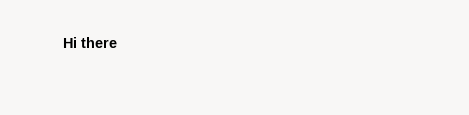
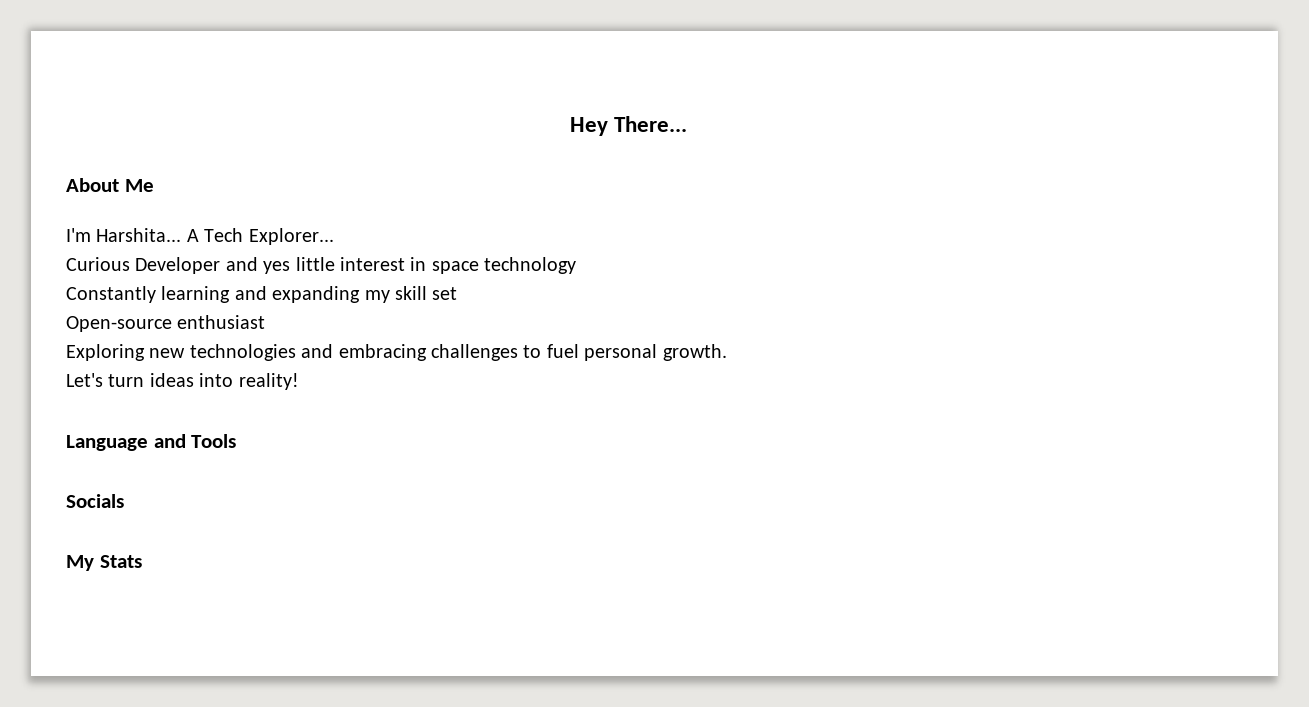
[63,37,117,48] Hi there -> [569,116,688,136] [66,178,154,192] [66,228,334,245] [66,257,577,274] [66,286,458,303] [66,315,266,332] [66,344,727,361] [66,373,299,390] [66,434,237,451] [66,494,124,508] [66,555,142,571] Hey There... // About Me // I'm Harshita... A Tech Explorer... // Curious Developer and yes little interest in space technology // Constantly learning and expanding my skill set // Open-source enthusiast // Exploring new technologies and embracing challenges to fuel personal growth. // Let's turn ideas into reality! // Language and Tools // Socials // My Stats

